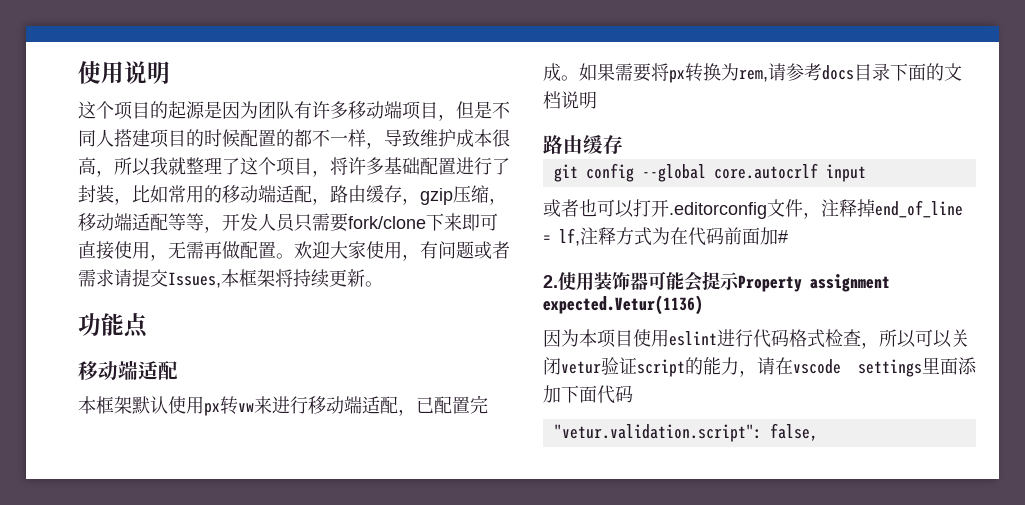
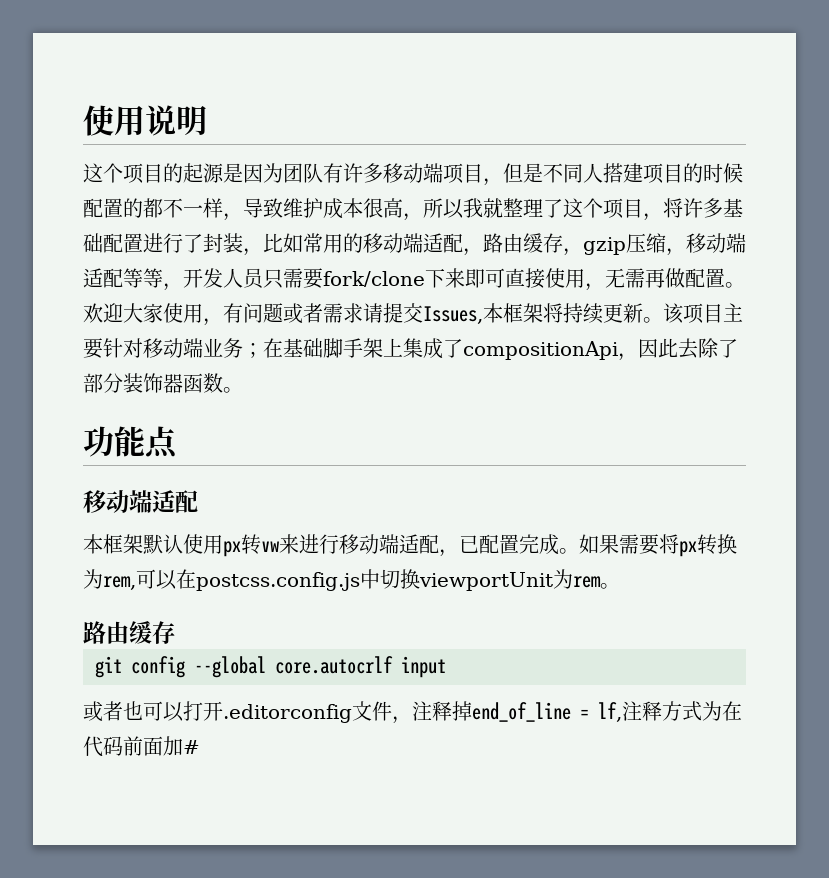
(383, 284) none -> [663,303,743,324] [83,338,738,361] [83,373,243,393] 该项目主要针对移动端业务；在基础脚手架上集成了compositionApi，因此去除了部分装饰器函数。
[768,63,962,81] [543,91,597,109] 请参考docs目录下面的文档说明 -> [136,569,620,591] 可以在postcss.config.js中切换viewportUnit为rem。
[543,271,890,292] [543,295,703,315] [543,329,969,349] [543,357,977,377] [543,385,633,404] [553,423,818,442] // 2.使用装饰器可能会提示Property assignment expected.Vetur(1136) // 因为本项目使用eslint进行代码格式检查，所以可以关闭vetur验证script的能力，请在vscode settings里面添加下面代码 // "vetur.validation.script": false, -> (200, 747) none

